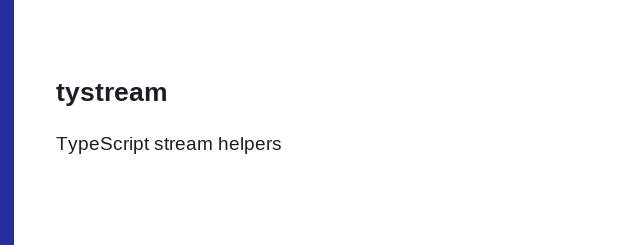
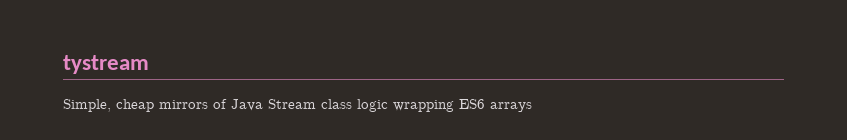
[56,137,283,154] TypeScript stream helpers -> [63,99,532,112] Simple, cheap mirrors of Java Stream class logic wrapping ES6 arrays

